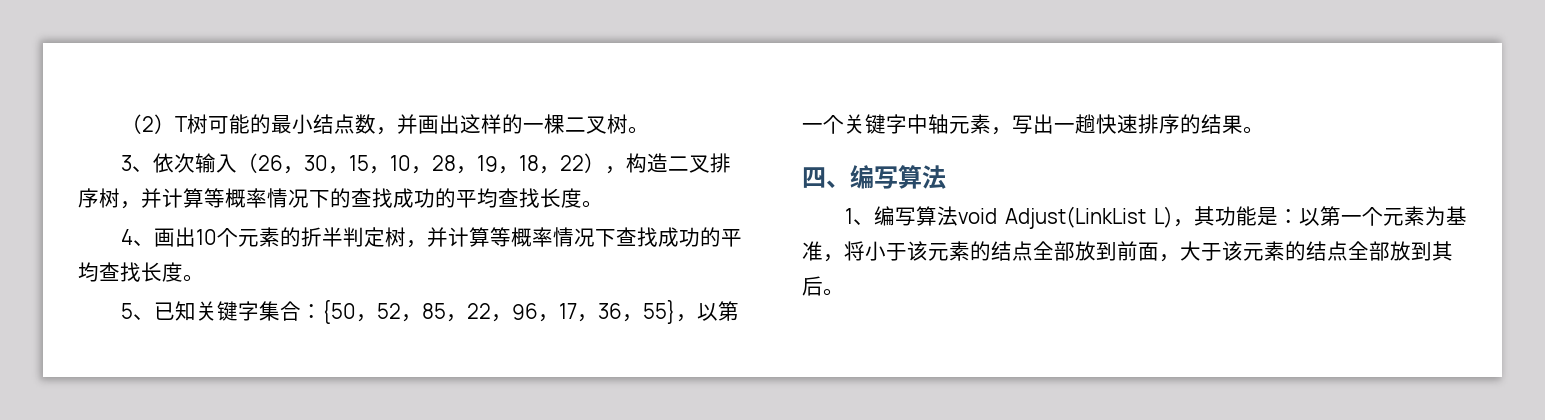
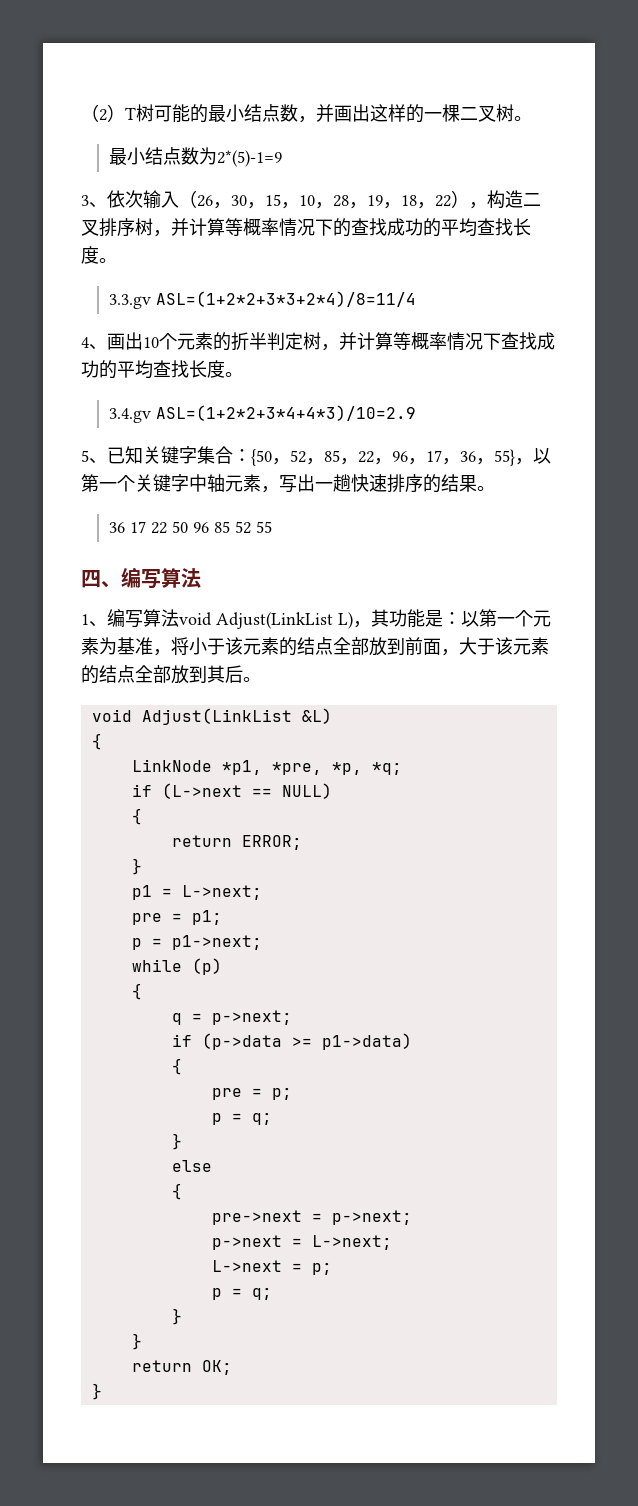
(649, 130) none -> [109,147,283,167] // 最小结点数为2*(5)-1=9
(603, 204) none -> [109,291,417,309] // 3.3.gv ASL=(1+2*2+3*3+2*4)/8=11/4
(204, 278) none -> [109,405,417,423] // 3.4.gv ASL=(1+2*2+3*4+4*3)/10=2.9
(1264, 130) none -> [109,521,273,534] // 36 17 22 50 96 85 52 55
(844, 292) none -> [91,708,332,725] [91,733,102,750] [131,759,402,775] [131,783,332,799] [131,808,142,825] [171,835,302,850] [131,858,142,875] [131,885,262,900] [131,910,222,925] [131,935,262,950] [131,958,222,975] [131,983,142,1000] [171,1010,292,1025] [171,1033,412,1050] [171,1058,182,1075] [211,1088,292,1100] [211,1113,272,1125] [171,1133,182,1150] [171,1160,212,1172] [171,1183,182,1200] [211,1210,412,1225] [211,1235,392,1250] [211,1260,332,1275] [211,1288,272,1300] [171,1308,182,1325] [131,1333,142,1350] [131,1360,232,1375] [91,1383,102,1400] // void Adjust(LinkList &L) // { // LinkNode *p1, *pre, *p, *q; // if (L->next == NULL) // { // return ERROR; // } // p1 = L->next; // pre = p1; // p = p1->next; // while (p) // { // q = p->next; // if (p->data >= p1->data) // { // pre = p; // p = q; // } // else // { // pre->next = p->next; // p->next = L->next; // L->next = p; // p = q; // } // } // return OK; // }

